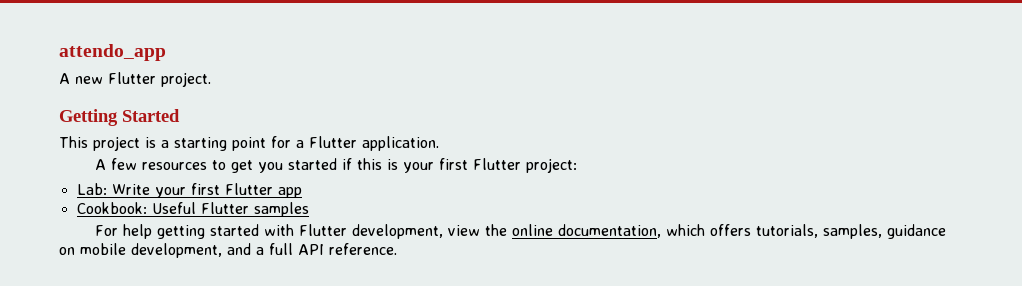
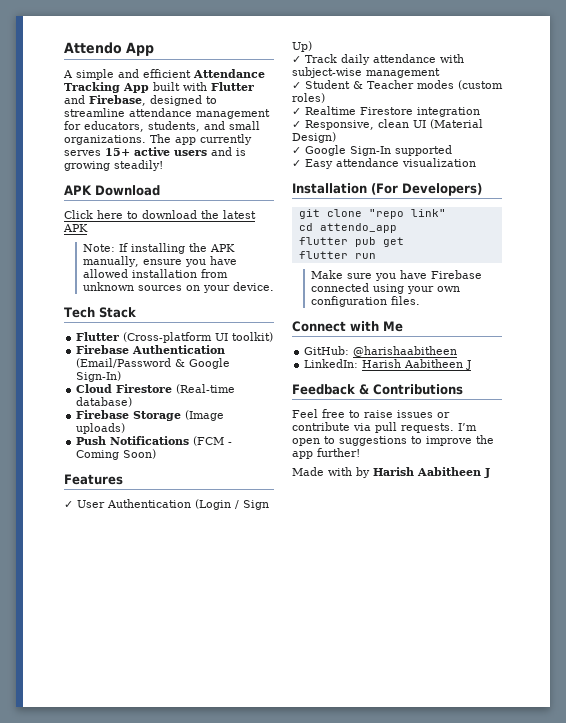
[59,44,166,61] [59,72,211,87] [59,109,180,126] [59,136,439,151] [94,158,577,173] [76,183,302,198] [76,202,309,217] [94,224,946,239] [59,243,397,258] attendo_app // A new Flutter project. // Getting Started // This project is a starting point for a Flutter application. // A few resources to get you started if this is your first Flutter project: // Lab: Write your first Flutter app // Cookbook: Useful Flutter samples // For help getting started with Flutter development, view the online documentation, which offers tutorials, samples, guidance on mobile development, and a full API reference. -> [64,42,154,56] [63,69,265,80] [64,82,254,93] [64,95,217,106] [64,108,270,119] [64,121,260,132] [64,134,252,145] [64,147,246,156] [64,160,163,171] [64,185,160,196] [64,210,256,219] [63,224,88,232] [82,243,235,254] [82,256,237,267] [82,269,228,278] [82,282,274,293] [64,307,136,318] [76,332,274,343] [76,345,226,354] [76,358,231,369] [76,371,122,382] [76,384,236,394] [76,397,133,407] [76,410,225,421] [76,423,126,434] [76,436,233,446] [76,449,157,460] [64,474,123,485] [64,499,269,510] [292,41,312,52] [292,54,464,65] [292,67,440,78] [292,80,503,90] [292,93,325,103] [292,106,480,117] [292,119,483,130] [292,132,336,143] [292,145,452,156] [292,158,476,169] [292,183,482,196] [298,209,446,219] [298,223,397,233] [298,237,404,247] [298,251,376,259] [310,270,482,281] [310,283,460,294] [310,296,420,307] [292,321,403,332] [304,346,458,357] [304,359,472,370] [292,384,463,395] [292,409,450,418] [292,422,477,433] [292,435,494,446] [292,448,360,459] [292,467,490,478] Attendo App // A simple and efficient Attendance Tracking App built with Flutter and Firebase, designed to streamline attendance management for educators, students, and small organizations. The app currently serves 15+ active users and is growing steadily! // APK Download // Click here to download the latest APK // Note: If installing the APK manually, ensure you have allowed installation from unknown sources on your device. // Tech Stack // Flutter (Cross-platform UI toolkit) // Firebase Authentication (Email/Password & Google Sign-In) // Cloud Firestore (Real-time database) // Firebase Storage (Image uploads) // Push Notifications (FCM - Coming Soon) // Features // ✓ User Authentication (Login / Sign Up) // ✓ Track daily attendance with subject-wise management // ✓ Student & Teacher modes (custom roles) // ✓ Realtime Firestore integration // ✓ Responsive, clean UI (Material Design) // ✓ Google Sign-In supported // ✓ Easy attendance visualization // Installation (For Developers) // git clone "repo link" // cd attendo_app // flutter pub get // flutter run // Make sure you have Firebase connected using your own configuration files. // Connect with Me // GitHub: @harishaabitheen // LinkedIn: Harish Aabitheen J // Feedback & Contributions // Feel free to raise issues or contribute via pull requests. I’m open to suggestions to improve the app further! // Made with by Harish Aabitheen J

